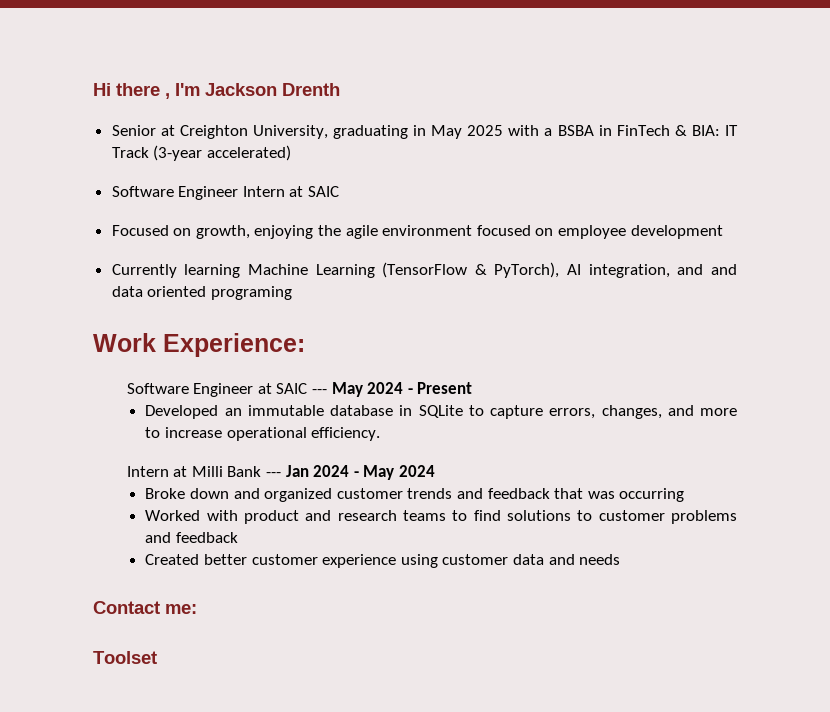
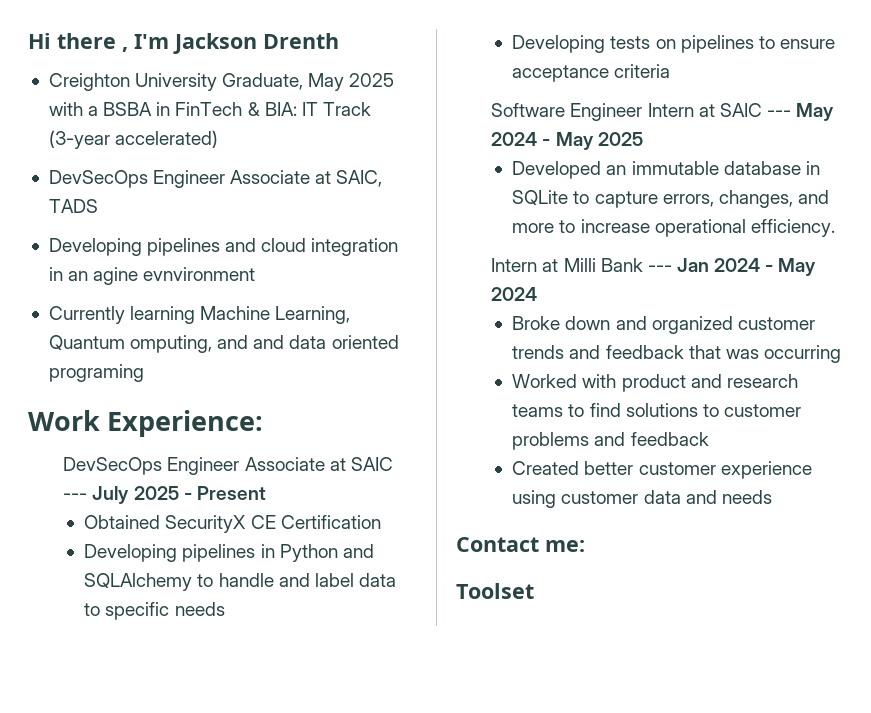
[111,125,427,139] Senior at Creighton University, graduating in -> [48,73,304,91] Creighton University Graduate,
[111,186,340,200] [111,225,723,239] [111,262,670,278] Software Engineer Intern at SAIC // Focused on growth, enjoying the agile environment focused on employee development // Currently learning Machine Learning (TensorFlow & PyTorch), AI integration, -> [48,170,383,188] [48,199,98,213] [48,238,399,256] [48,267,256,285] [48,306,351,324] [48,335,213,353] DevSecOps Engineer Associate at SAIC, TADS // Developing pipelines and cloud integration in an agine evnvironment // Currently learning Machine Learning, Quantum omputing,
[126,383,254,397] // Software Engineer -> [63,457,393,475] [63,486,266,504] [84,515,381,533] [84,544,374,562] [84,573,396,591] [84,602,225,620] [512,35,835,53] [512,64,671,82] [491,103,694,121] // DevSecOps Engineer Associate at SAIC --- July 2025 - Present // Obtained SecurityX CE Certification // Developing pipelines in Python and SQLAlchemy to handle and label data to specific needs // Developing tests on pipelines to ensure acceptance criteria // Software Engineer Intern
[417,382,473,394] Present -> [555,132,643,150] May 2025

